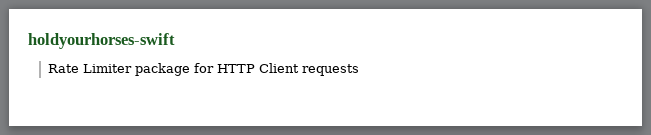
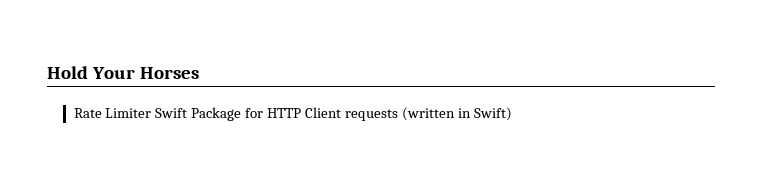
[28,33,175,49] holdyourhorses-swift -> [47,66,199,79] Hold Your Horses
[134,63,190,76] package -> [155,107,242,121] Swift Package
(359, 70) none -> [401,107,512,121] (written in Swift)

